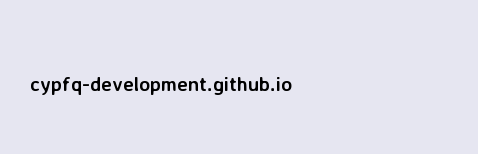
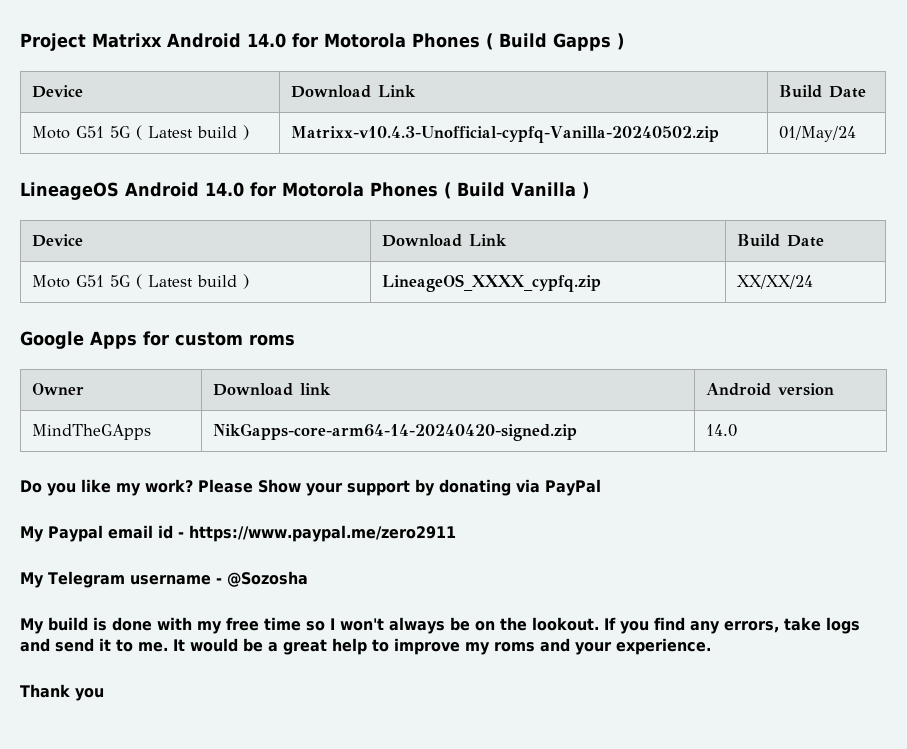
[30,77,292,95] cypfq-development.github.io -> [20,33,624,51] [31,85,83,98] [290,85,416,98] [778,85,866,98] [31,125,249,140] [290,126,719,143] [778,126,856,142] [20,182,589,200] [31,234,83,247] [381,234,507,247] [736,234,824,247] [31,274,249,289] [381,274,601,292] [736,275,813,289] [20,331,295,349] [31,383,84,395] [212,383,331,396] [705,383,834,396] [31,424,151,440] [212,423,577,441] [705,424,737,437] [20,479,601,496] [20,525,456,542] [20,571,308,588] [20,617,860,634] [20,638,711,655] [20,684,104,701] Project Matrixx Android 14.0 for Motorola Phones ( Build Gapps ) // Device | Download Link | Build Date // Moto G51 5G ( Latest build ) | Matrixx-v10.4.3-Unofficial-cypfq-Vanilla-20240502.zip | 01/May/24 // LineageOS Android 14.0 for Motorola Phones ( Build Vanilla ) // Device | Download Link | Build Date // Moto G51 5G ( Latest build ) | LineageOS_XXXX_cypfq.zip | XX/XX/24 // Google Apps for custom roms // Owner | Download link | Android version // MindTheGApps | NikGapps-core-arm64-14-20240420-signed.zip | 14.0 // Do you like my work? Please Show your support by donating via PayPal // My Paypal email id - https://www.paypal.me/zero2911 // My Telegram username - @Sozosha // My build is done with my free time so I won't always be on the lookout. If you find any errors, take logs and send it to me. It would be a great help to improve my roms and your experience. // Thank you

